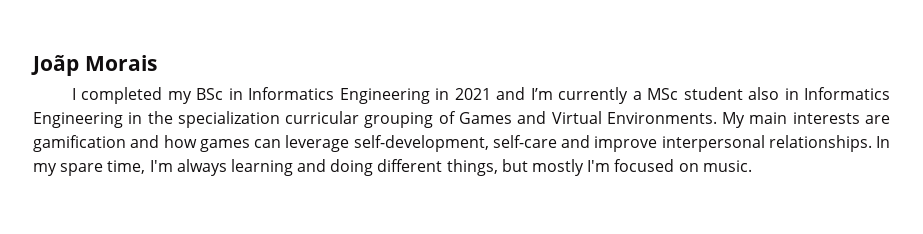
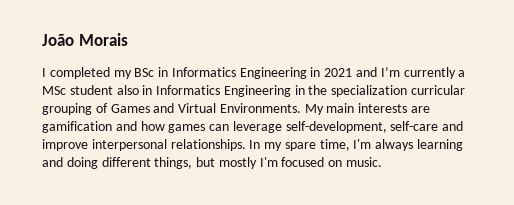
[31,55,79,76] Joãp -> [42,34,74,46] João

